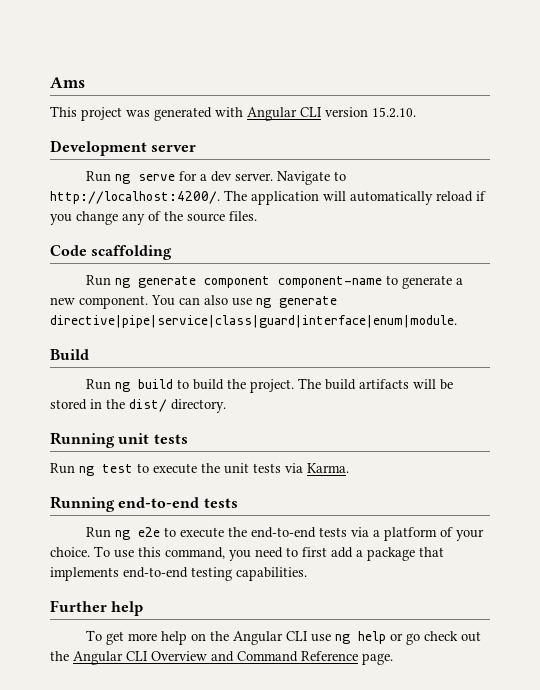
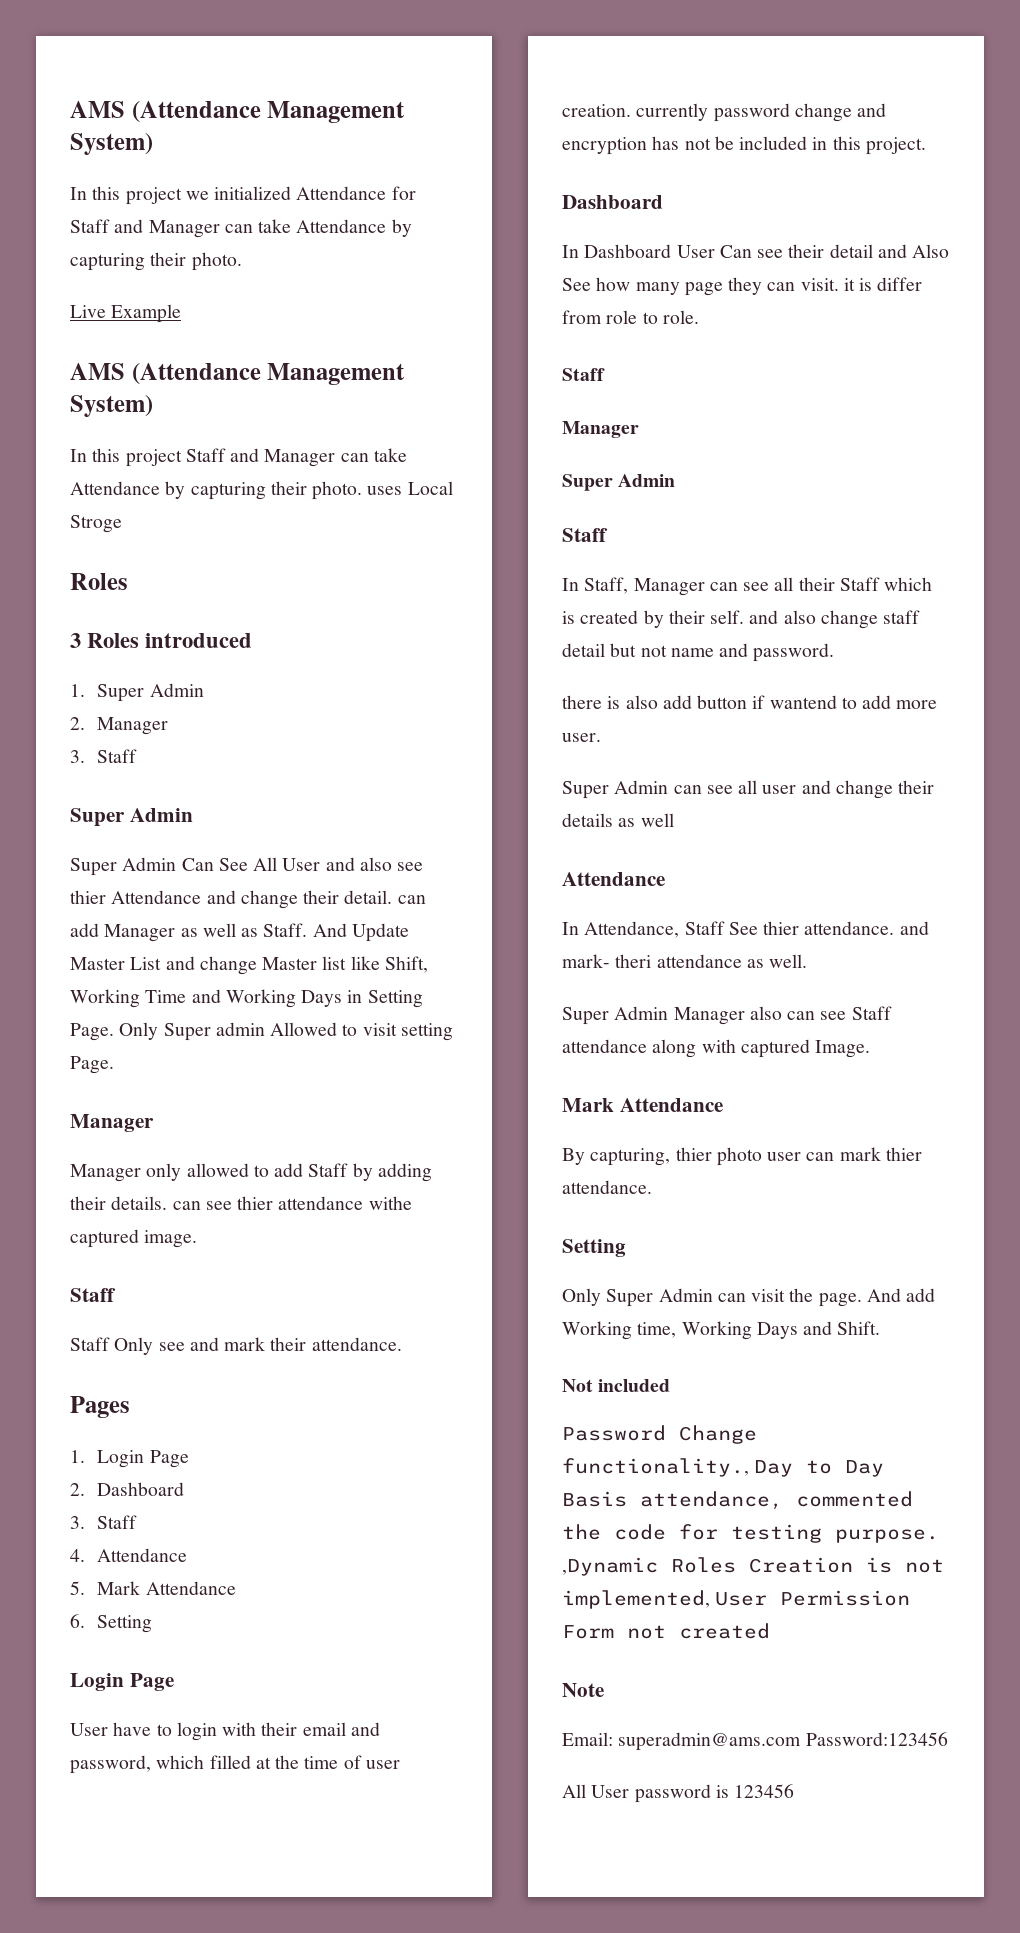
[50,77,85,88] [50,106,416,121] [50,140,197,156] [86,171,347,185] [50,190,486,205] [50,211,257,225] [50,245,173,260] [86,275,464,289] [50,295,337,309] [50,315,457,328] [50,349,89,360] [86,378,454,393] [50,399,226,413] [50,432,188,448] [50,463,349,476] [50,496,238,512] [86,527,485,541] [50,546,444,561] [50,567,307,581] [50,600,144,616] [86,630,482,645] [50,651,393,665] Ams // This project was generated with Angular CLI version 15.2.10. // Development server // Run ng serve for a dev server. Navigate to http://localhost:4200/. The application will automatically reload if you change any of the source files. // Code scaffolding // Run ng generate component component-name to generate a new component. You can also use ng generate directive|pipe|service|class|guard|interface|enum|module. // Build // Run ng build to build the project. The build artifacts will be stored in the dist/ directory. // Running unit tests // Run ng test to execute the unit tests via Karma. // Running end-to-end tests // Run ng e2e to execute the end-to-end tests via a platform of your choice. To use this command, you need to first add a package that implements end-to-end testing capabilities. // Further help // To get more help on the Angular CLI use ng help or go check out the Angular CLI Overview and Command Reference page. -> [70,101,406,123] [70,133,153,155] [70,186,416,205] [70,219,412,238] [70,252,242,271] [70,304,182,323] [70,363,406,385] [70,395,153,417] [70,448,407,467] [70,481,453,500] [70,515,122,533] [70,573,128,590] [70,633,253,648] [70,683,204,702] [70,717,169,735] [70,749,138,763] [70,808,193,827] [70,857,424,876] [70,890,426,909] [70,923,409,942] [70,956,428,975] [70,989,423,1008] [70,1022,453,1041] [70,1056,114,1074] [70,1114,154,1132] [70,1163,432,1182] [70,1196,412,1210] [70,1229,198,1248] [70,1288,116,1302] [70,1337,402,1355] [70,1396,130,1418] [70,1450,189,1468] [70,1482,185,1496] [70,1515,138,1529] [70,1548,188,1562] [70,1581,236,1595] [70,1614,153,1633] [70,1673,174,1691] [70,1722,380,1741] [70,1755,400,1774] [562,103,887,122] [562,136,926,155] [562,195,663,209] [562,244,950,258] [562,277,923,296] [562,310,699,324] [562,368,605,381] [562,421,639,438] [562,474,676,491] [562,528,608,542] [562,577,933,596] [562,610,921,629] [562,643,835,662] [562,695,938,709] [562,733,601,742] [562,780,935,799] [562,813,674,827] [562,872,665,886] [562,921,929,938] [562,954,808,968] [562,1006,892,1025] [562,1039,871,1058] [562,1098,723,1112] [562,1147,922,1166] [562,1180,652,1194] [562,1239,626,1257] [562,1288,936,1307] [562,1321,881,1340] [562,1379,671,1392] [562,1425,757,1444] [562,1458,885,1477] [562,1491,913,1510] [562,1524,939,1543] [562,1557,944,1576] [562,1590,911,1609] [562,1623,770,1639] [562,1683,604,1697] [562,1732,948,1751] [562,1784,795,1803] AMS (Attendance Management System) // In this project we initialized Attendance for Staff and Manager can take Attendance by capturing their photo. // Live Example // AMS (Attendance Management System) // In this project Staff and Manager can take Attendance by capturing their photo. uses Local Stroge // Roles // 3 Roles introduced // 1. Super Admin // 2. Manager // 3. Staff // Super Admin // Super Admin Can See All User and also see thier Attendance and change their detail. can add Manager as well as Staff. And Update Master List and change Master list like Shift, Working Time and Working Days in Setting Page. Only Super admin Allowed to visit setting Page. // Manager // Manager only allowed to add Staff by adding their details. can see thier attendance withe captured image. // Staff // Staff Only see and mark their attendance. // Pages // 1. Login Page // 2. Dashboard // 3. Staff // 4. Attendance // 5. Mark Attendance // 6. Setting // Login Page // User have to login with their email and password, which filled at the time of user creation. currently password change and encryption has not be included in this project. // Dashboard // In Dashboard User Can see their detail and Also See how many page they can visit. it is differ from role to role. // Staff // Manager // Super Admin // Staff // In Staff, Manager can see all their Staff which is created by their self. and also change staff detail but not name and password. // there is also add button if wantend to add more user. // Super Admin can see all user and change their details as well // Attendance // In Attendance, Staff See thier attendance. and mark- theri attendance as well. // Super Admin Manager also can see Staff attendance along with captured Image. // Mark Attendance // By capturing, thier photo user can mark thier attendance. // Setting // Only Super Admin can visit the page. And add Working time, Working Days and Shift. // Not included // Password Change functionality., Day to Day Basis attendance, commented the code for testing purpose. ,Dynamic Roles Creation is not implemented, User Permission Form not created // Note // Email: superadmin@ams.com Password:123456 // All User password is 123456

